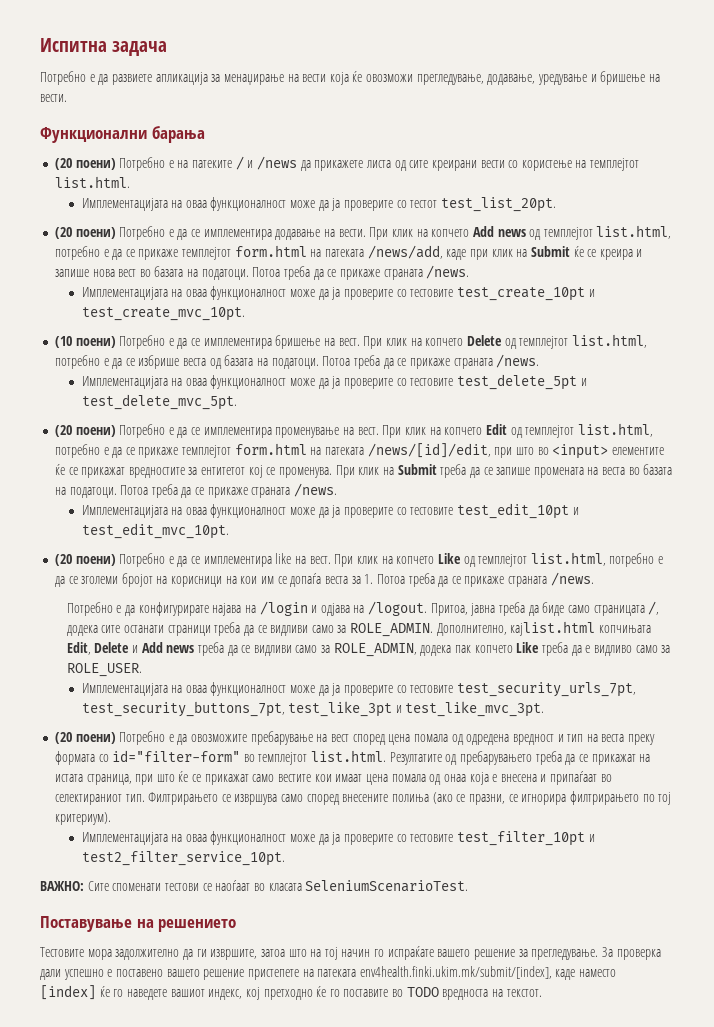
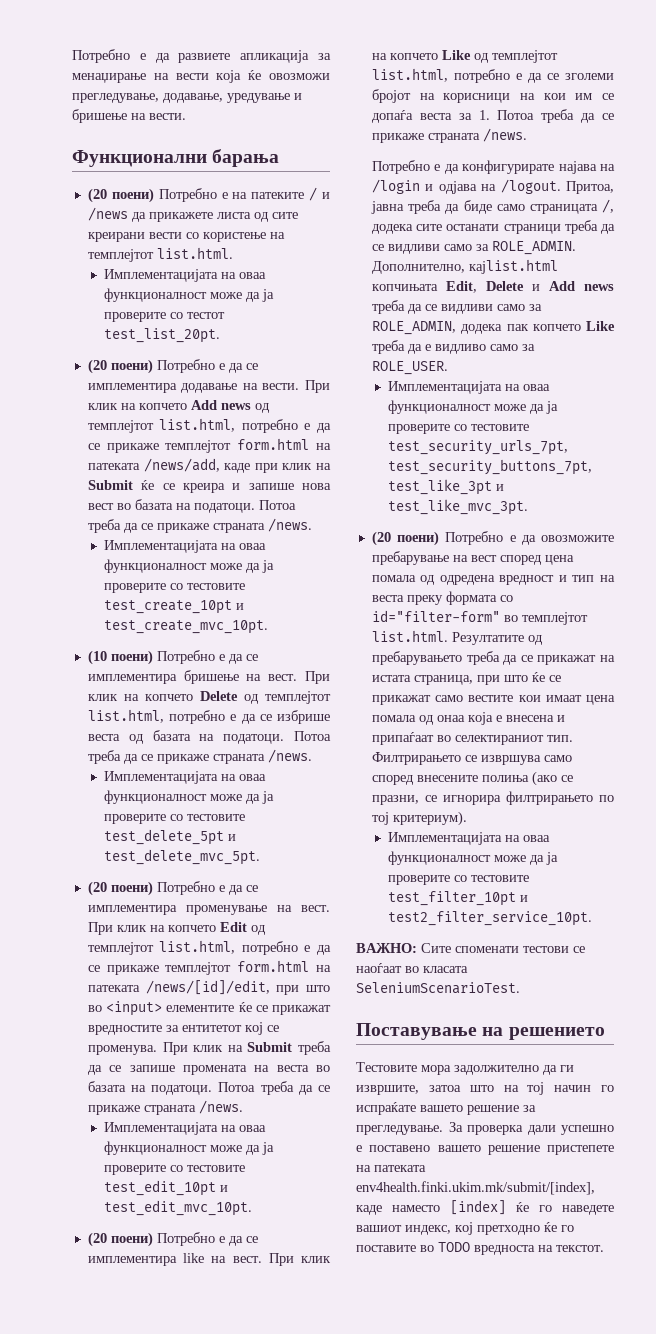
[40,38,168,56] Испитна задача // -> (72, 56) none

